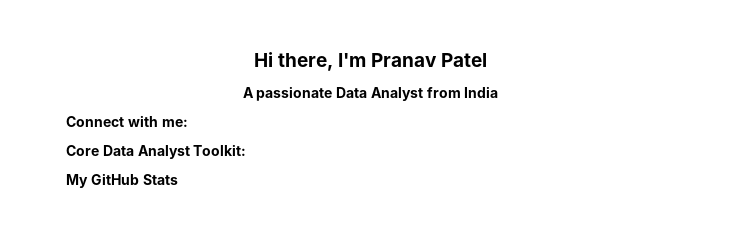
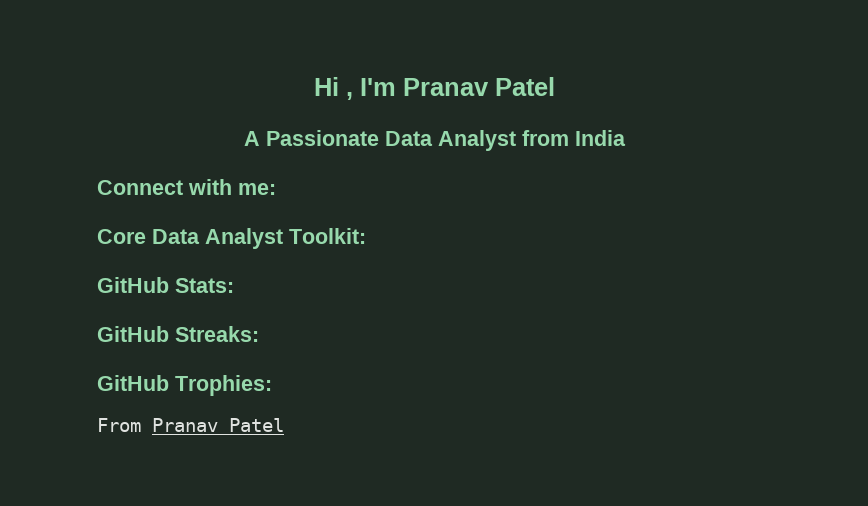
[277,53,333,71] there, -> [345,92,353,100] ,
[256,86,333,101] passionate -> [265,130,379,146] Passionate
[66,173,178,188] My GitHub Stats -> [97,277,234,293] [97,326,259,342] [97,375,272,396] [97,418,284,432] GitHub Stats: // GitHub Streaks: // GitHub Trophies: // From Pranav Patel

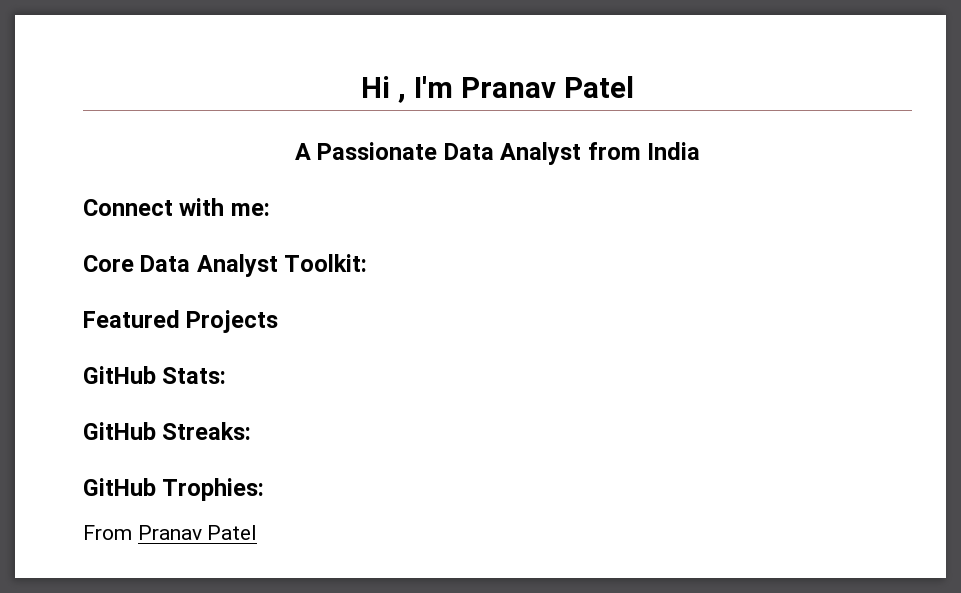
(366, 236) none -> [83,310,279,333] // Featured Projects

